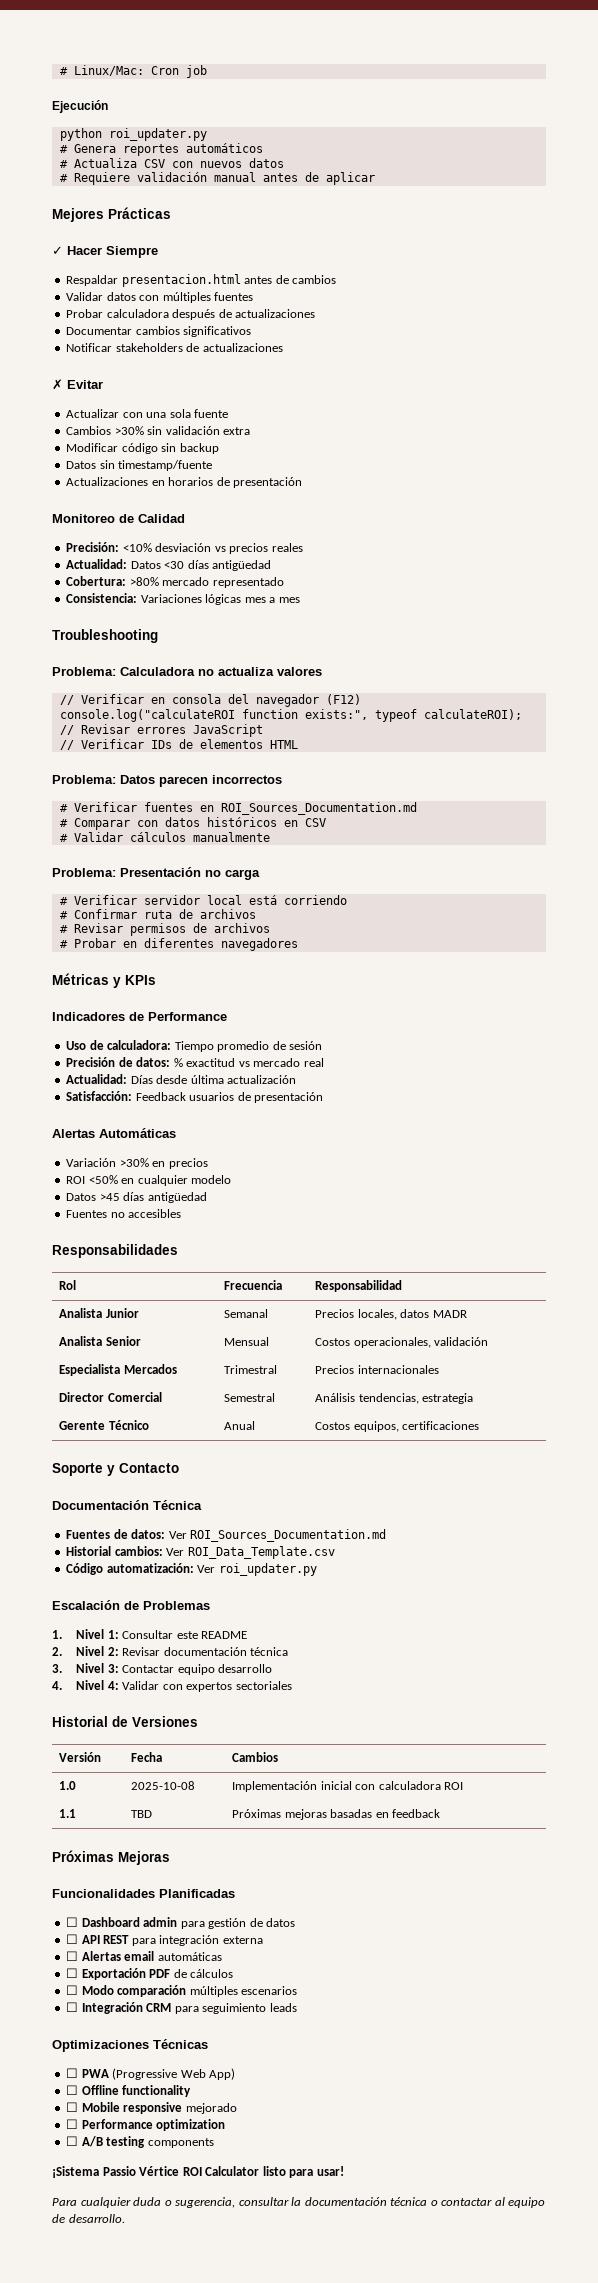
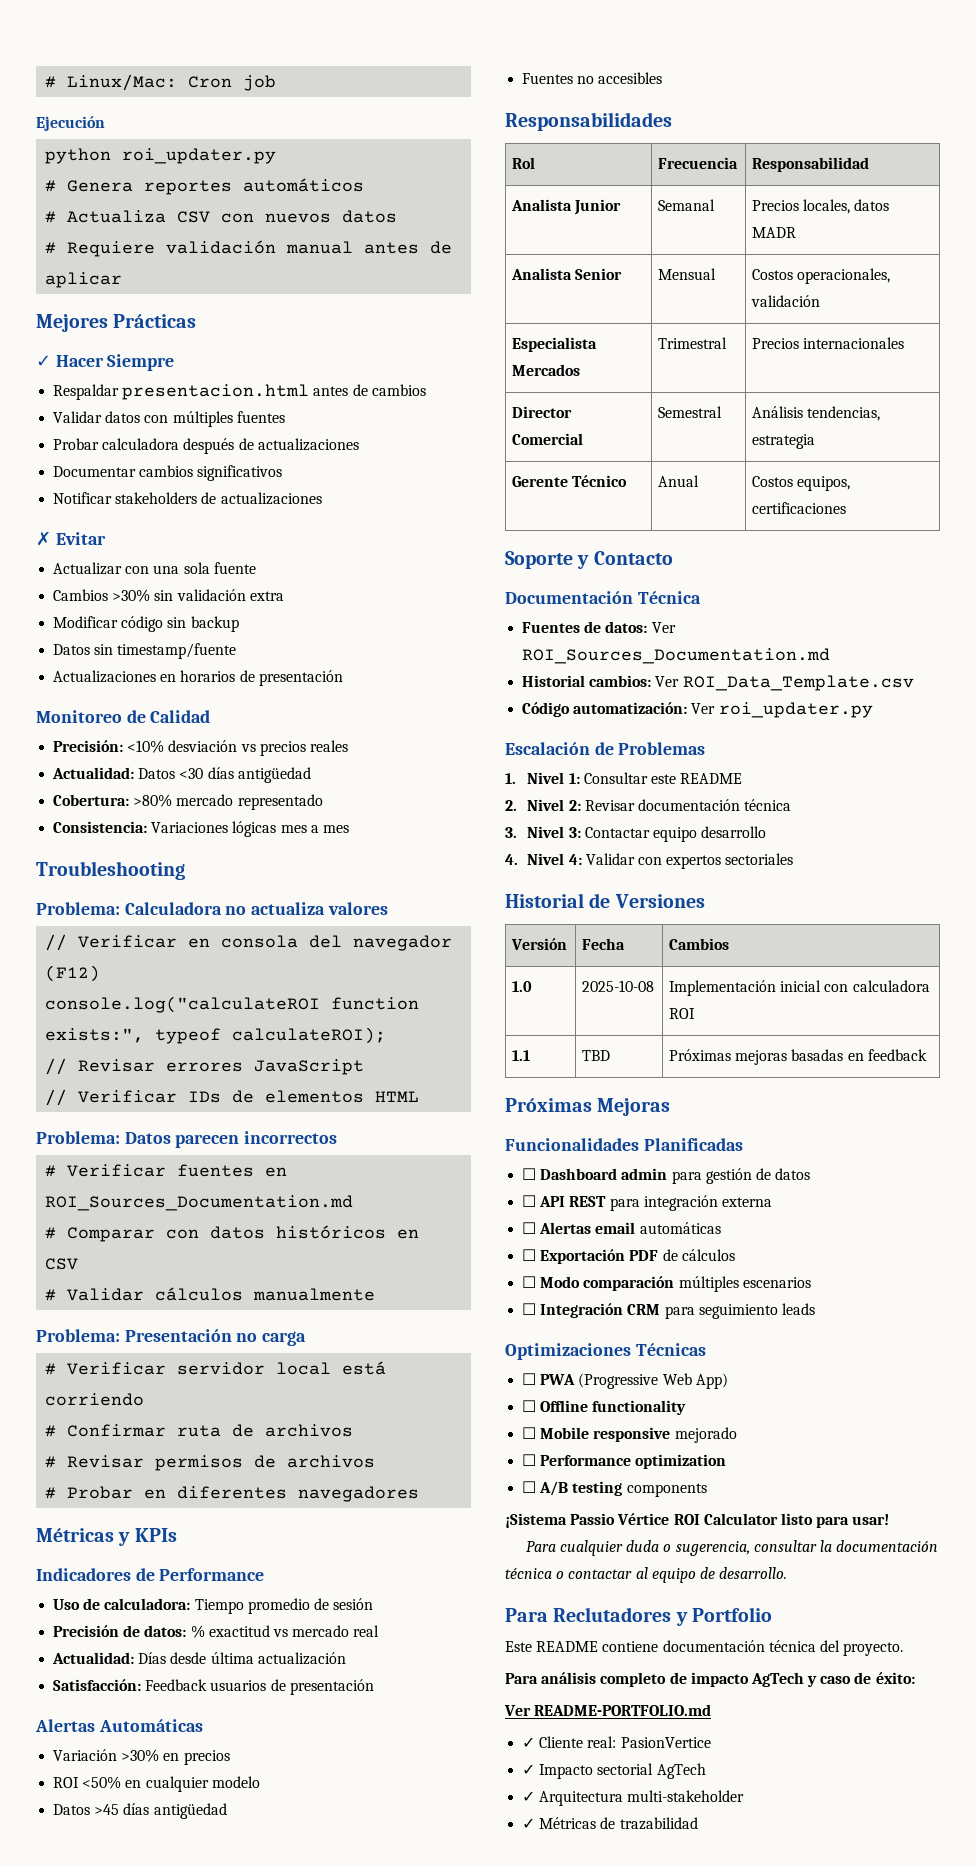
(125, 2218) none -> [505,1607,772,1626] [505,1640,904,1656] [505,1672,915,1687] [504,1704,712,1716] [522,1736,711,1748] [522,1763,706,1779] [522,1790,745,1806] [522,1817,698,1830] // Para Reclutadores y Portfolio // Este README contiene documentación técnica del proyecto. // Para análisis completo de impacto AgTech y caso de éxito: // Ver README-PORTFOLIO.md // ✓ Cliente real: PasionVertice // ✓ Impacto sectorial AgTech // ✓ Arquitectura multi-stakeholder // ✓ Métricas de trazabilidad

